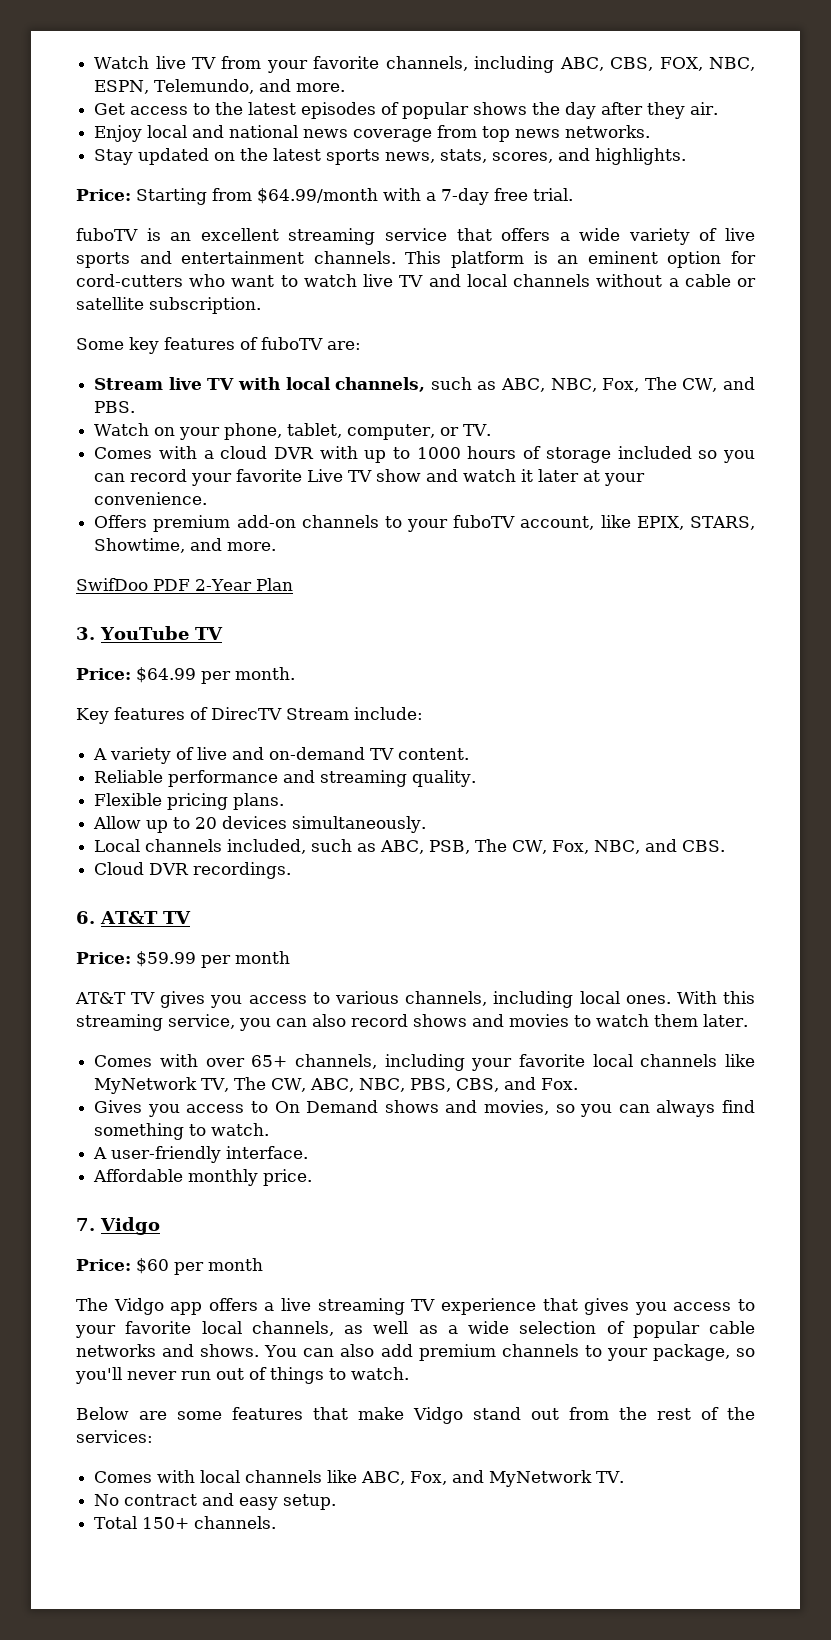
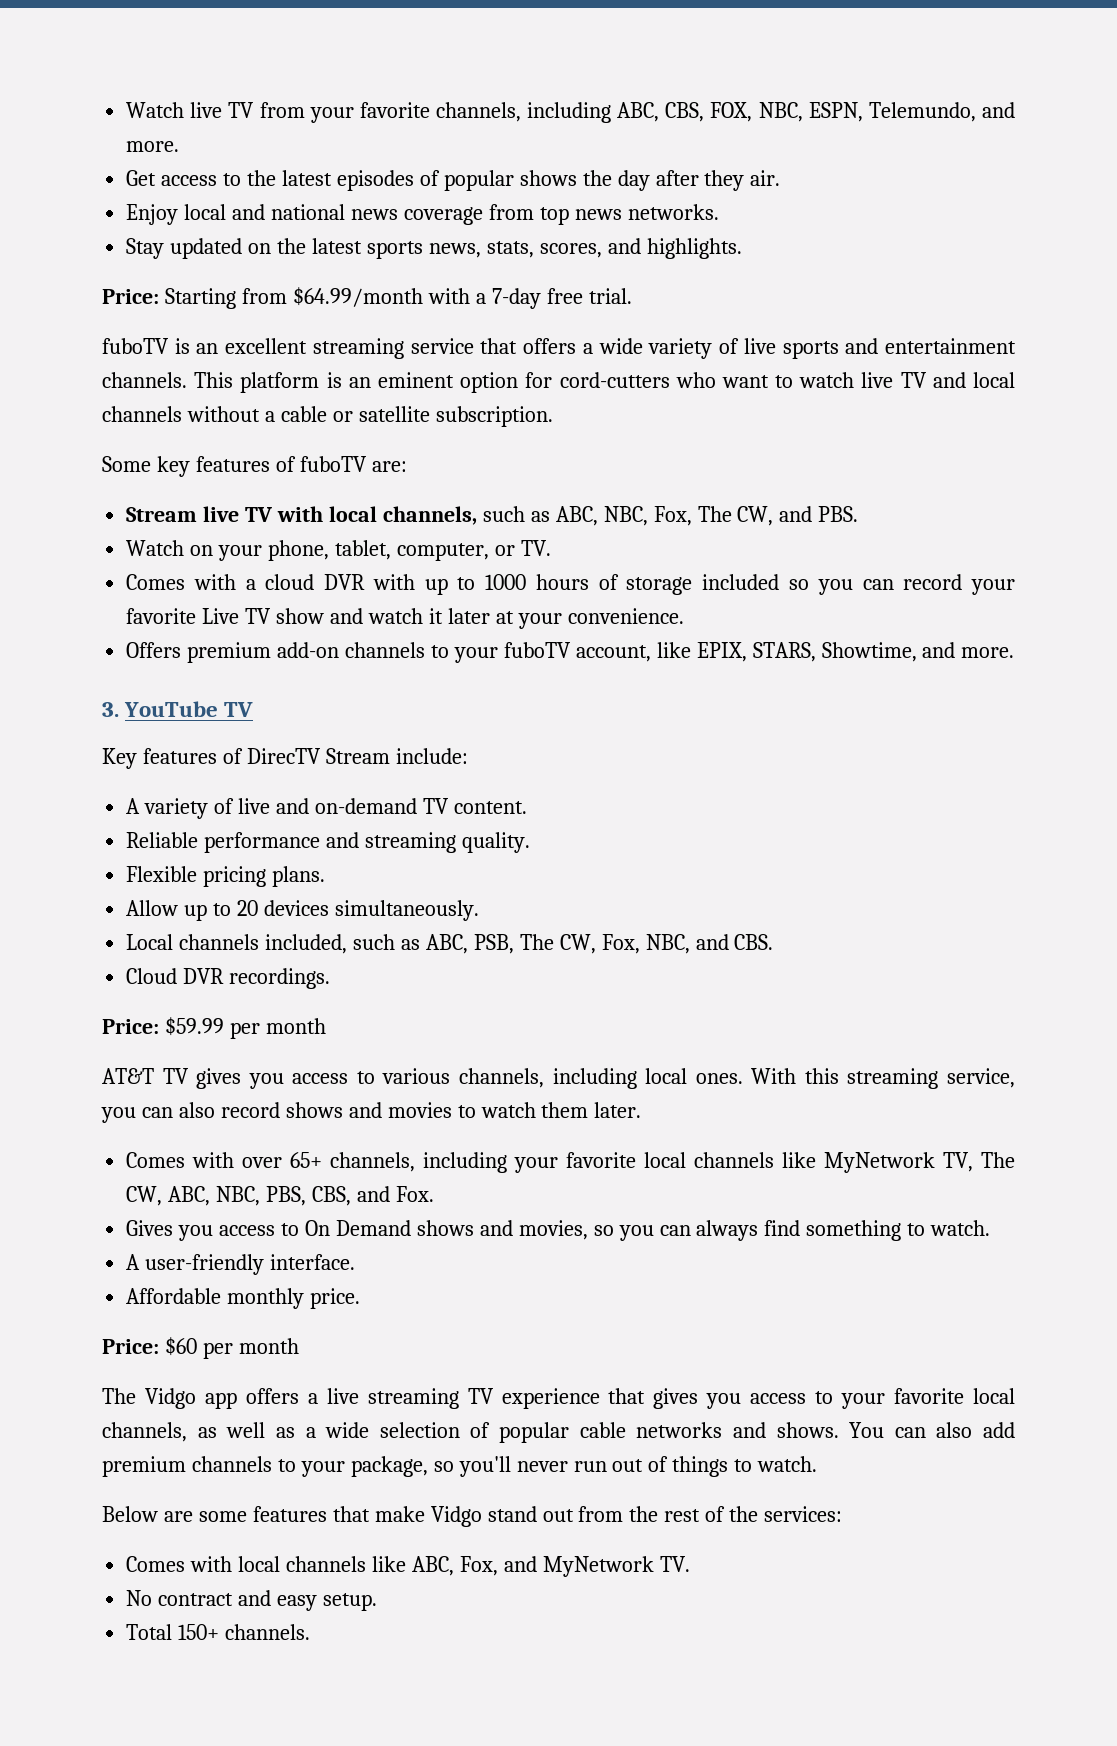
[76,578,293,591] // SwifDoo PDF 2-Year Plan -> (1015, 652) none
[76,667,295,684] // Price: $64.99 per month. -> (254, 709) none
[76,911,191,924] // 6. AT&T TV -> (331, 978) none
[76,1217,160,1235] // 7. Vidgo -> (361, 1298) none

